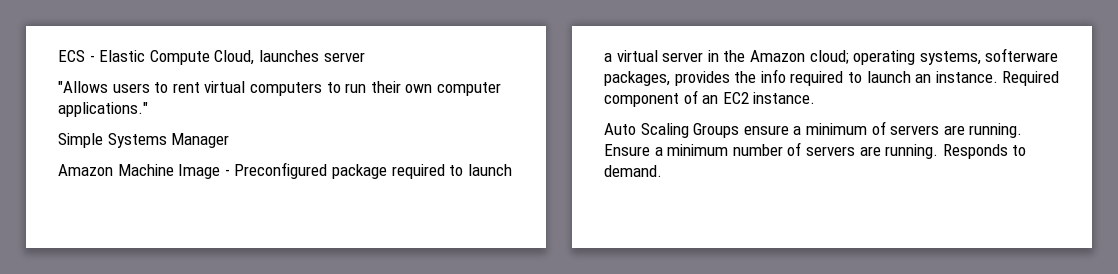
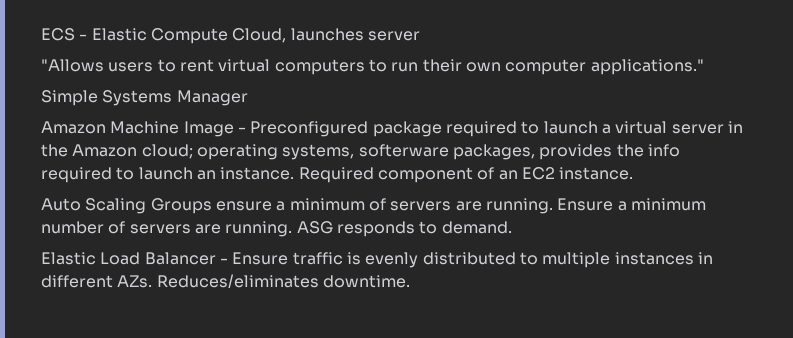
[942,144,1008,159] Responds -> [296,221,415,237] ASG responds
(662, 171) none -> [41,252,713,268] [41,274,410,288] // Elastic Load Balancer - Ensure traffic is evenly distributed to multiple instances in different AZs. Reduces/eliminates downtime.

